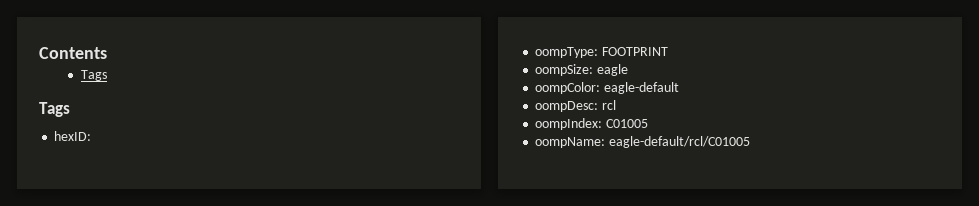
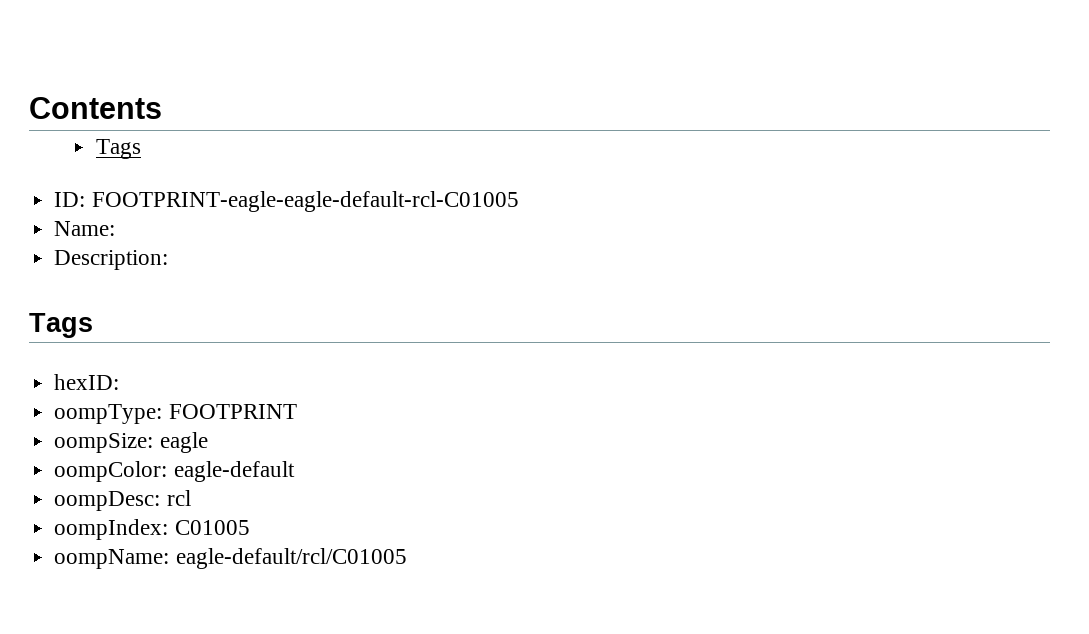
(107, 75) none -> [54,191,519,212] [54,221,116,236] [54,250,169,270] // ID: FOOTPRINT-eagle-eagle-default-rcl-C01005 // Name: // Description:

